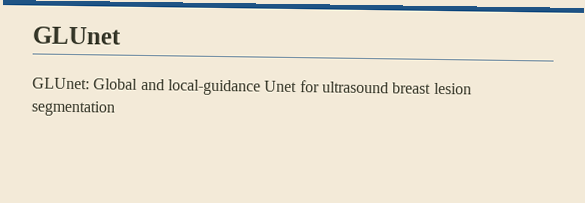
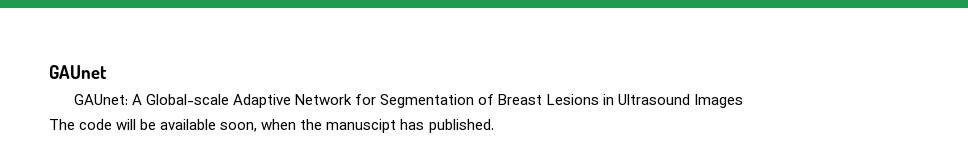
[32,26,121,45] [32,77,472,96] [31,100,115,117] GLUnet // GLUnet: Global and local-guidance Unet for ultrasound breast lesion segmentation -> [49,65,107,79] [74,94,743,108] [49,119,494,133] GAUnet // GAUnet: A Global-scale Adaptive Network for Segmentation of Breast Lesions in Ultrasound Images // The code will be available soon, when the manuscipt has published.

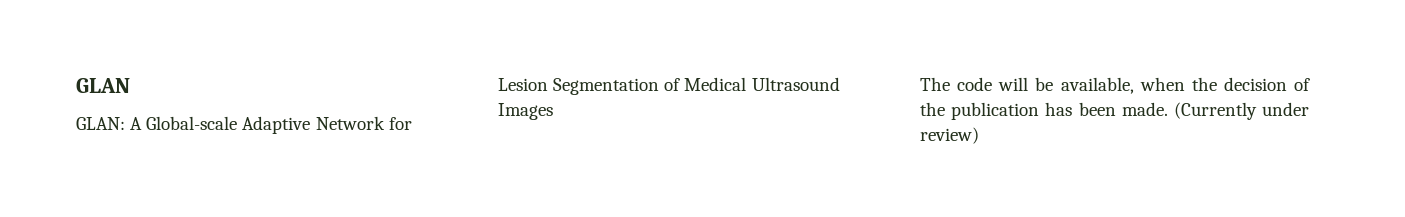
[49,65,107,79] [74,94,129,105] GAUnet // GAUnet: -> [76,78,130,93] [76,117,125,130] GLAN // GLAN:
(377, 99) none -> [498,78,548,91] Lesion
[498,94,614,105] Breast Lesions in -> [684,77,747,91] Medical
[160,119,494,133] available soon, when the manuscipt has published. -> [1060,77,1310,94] [920,102,1309,120] [920,127,979,144] available, when the decision of the publication has been made. (Currently under review)

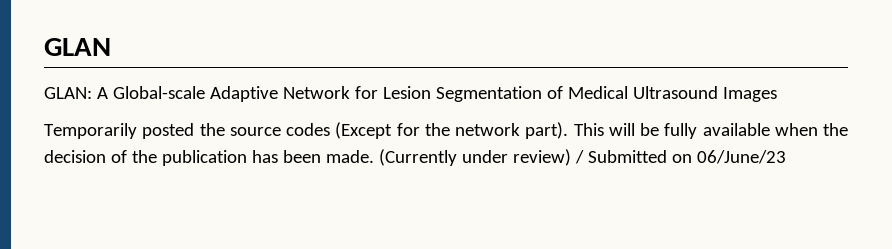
[920,77,1134,94] The code will be available, -> [44,122,770,139] Temporarily posted the source codes (Except for the network part). This will be fully available
(979, 135) none -> [574,150,786,164] / Submitted on 06/June/23

